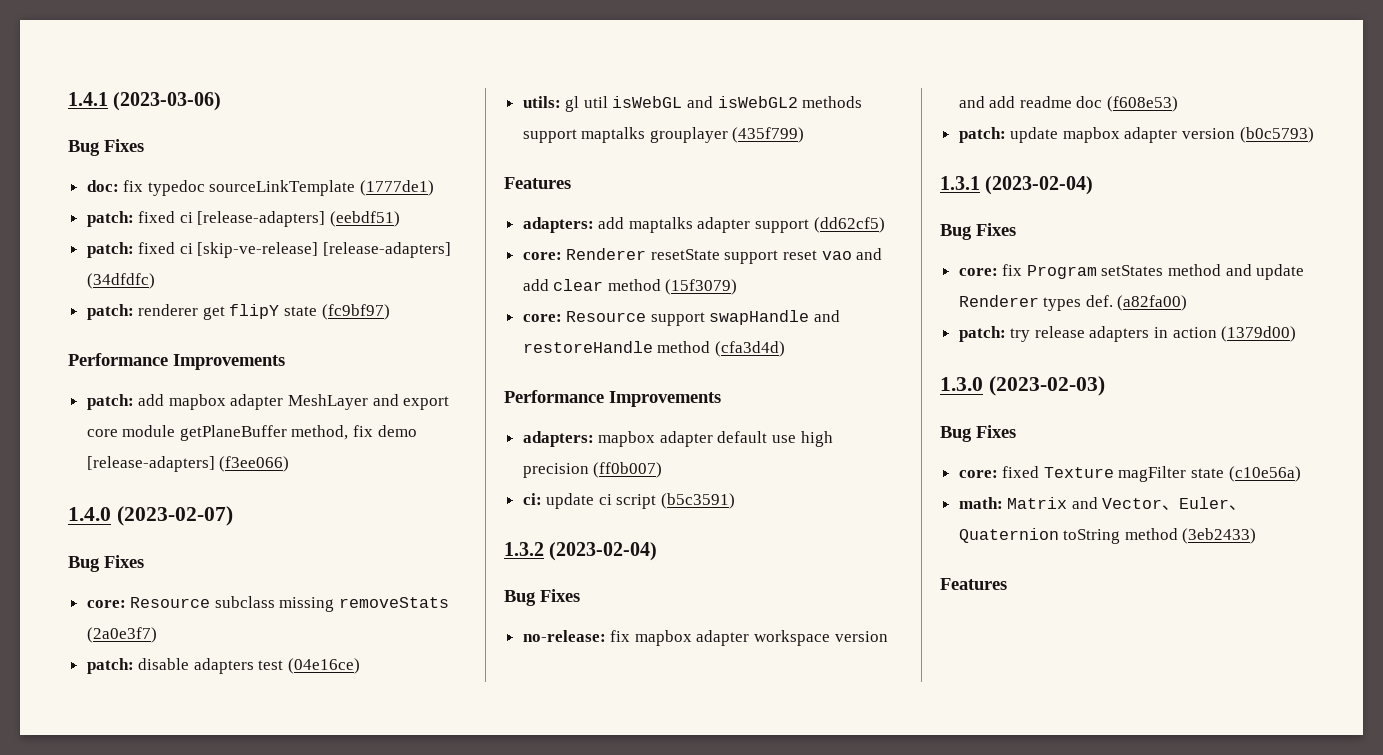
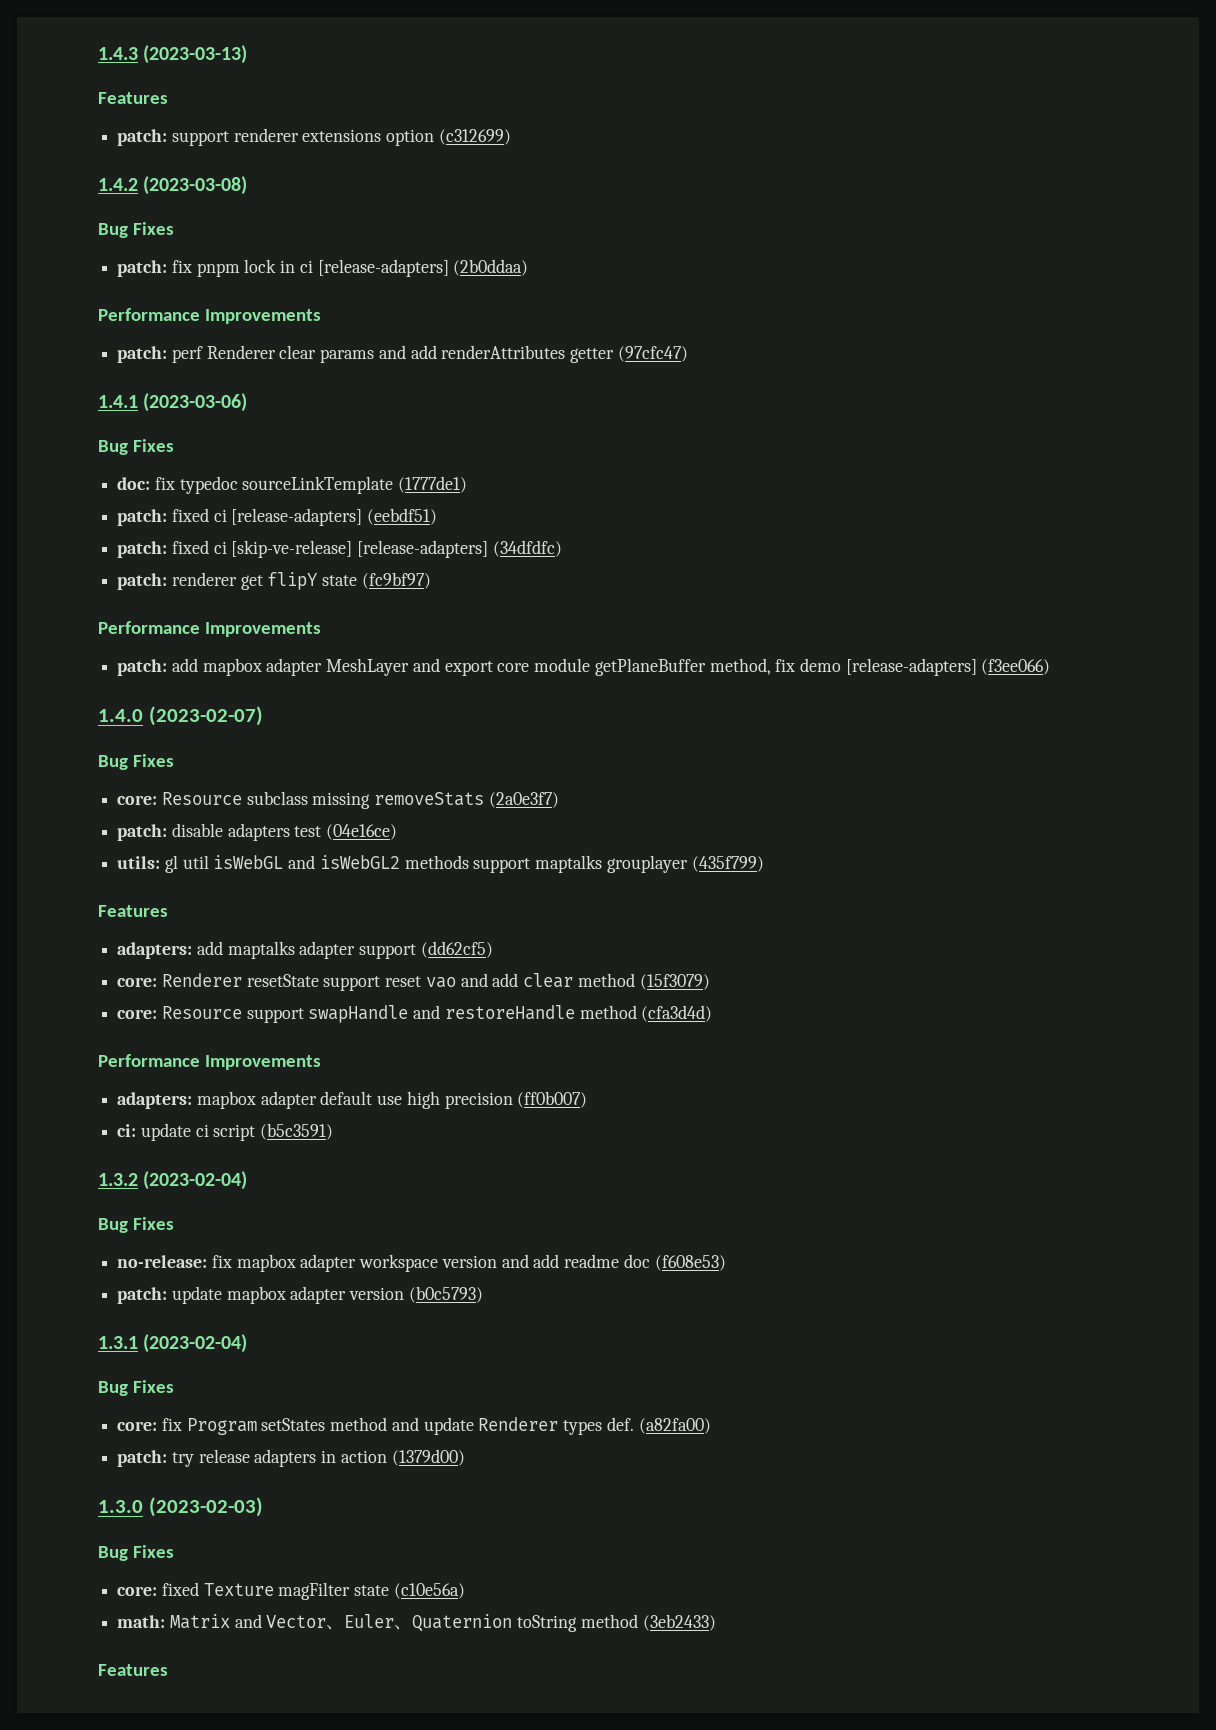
(68, 99) none -> [98,45,248,64] [98,92,168,104] [117,128,511,146] [98,176,248,195] [98,222,175,238] [117,259,529,277] [98,308,322,324] [117,345,688,363] 1.4.3 (2023-03-13) // Features // patch: support renderer extensions option (c312699) // 1.4.2 (2023-03-08) // Bug Fixes // patch: fix pnpm lock in ci [release-adapters] (2b0ddaa) // Performance Improvements // patch: perf Renderer clear params and add renderAttributes getter (97cfc47) //

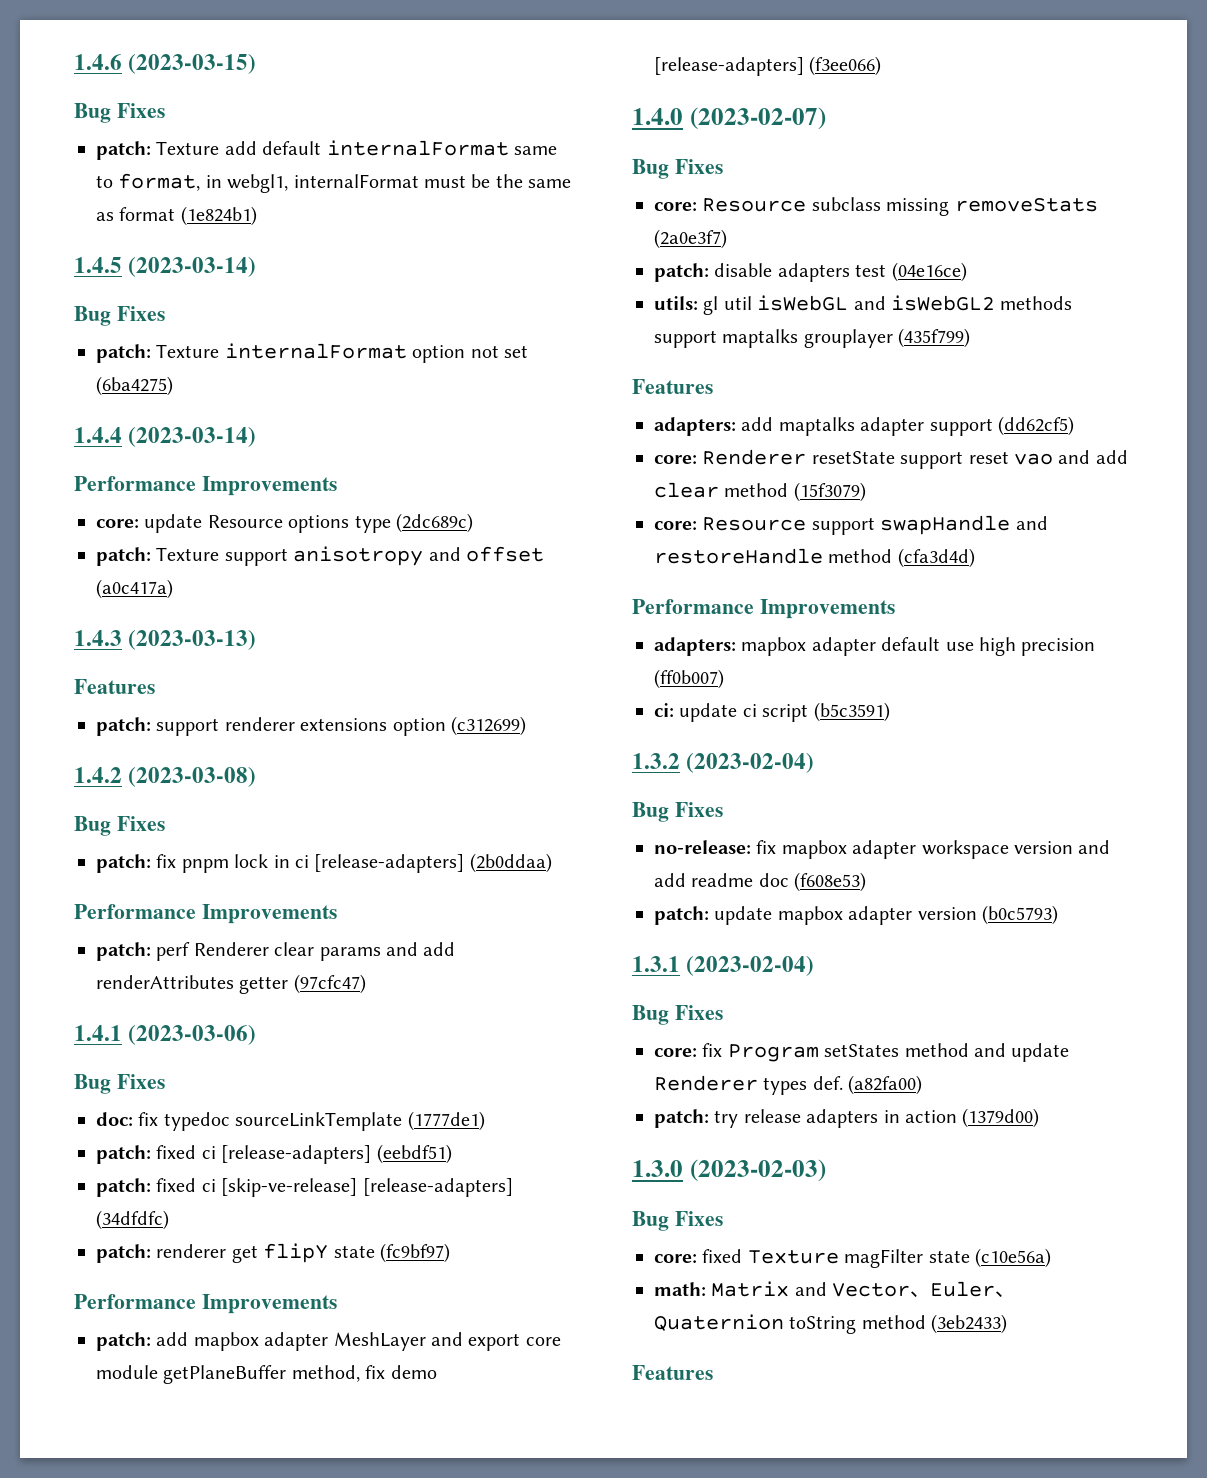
(98, 53) none -> [74,54,257,74] [74,103,165,123] [96,140,557,160] [96,173,572,193] [96,206,257,226] [74,257,257,277] [74,306,165,326] [96,343,528,363] [96,376,173,396] [74,427,257,447] [74,476,337,496] [96,513,473,533] [96,546,544,566] [96,579,173,599] 1.4.6 (2023-03-15) // Bug Fixes // patch: Texture add default internalFormat same to format, in webgl1, internalFormat must be the same as format (1e824b1) // 1.4.5 (2023-03-14) // Bug Fixes // patch: Texture internalFormat option not set (6ba4275) // 1.4.4 (2023-03-14) // Performance Improvements // core: update Resource options type (2dc689c) // patch: Texture support anisotropy and offset (a0c417a) //

